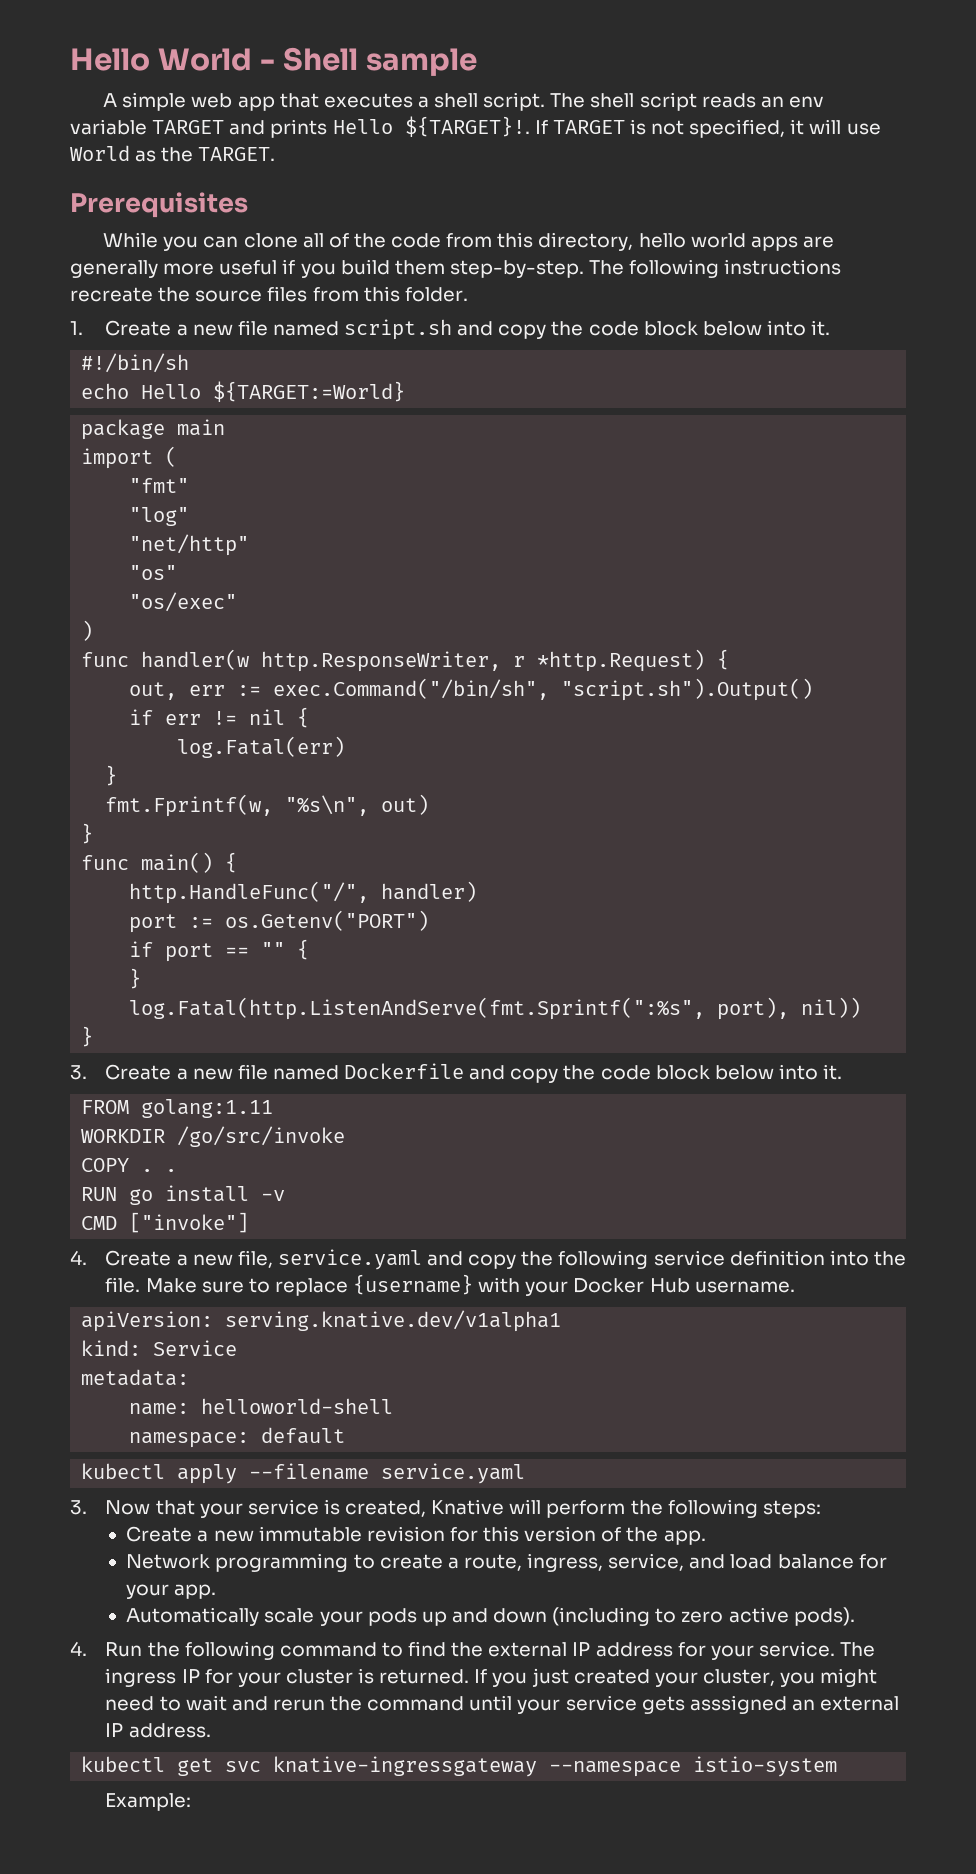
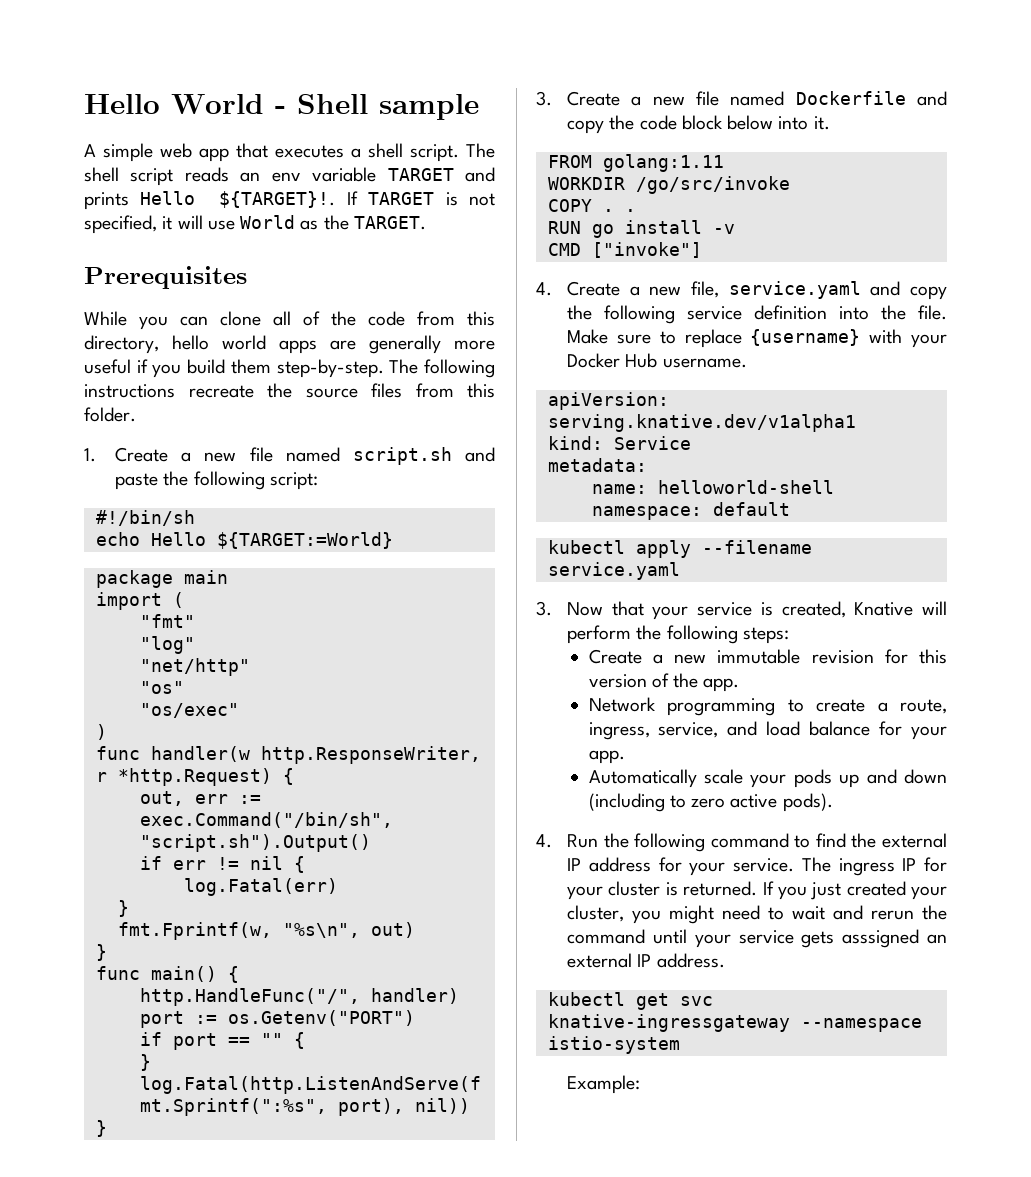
[498,320,831,339] copy the code block below into it. -> [115,471,318,490] paste the following script:

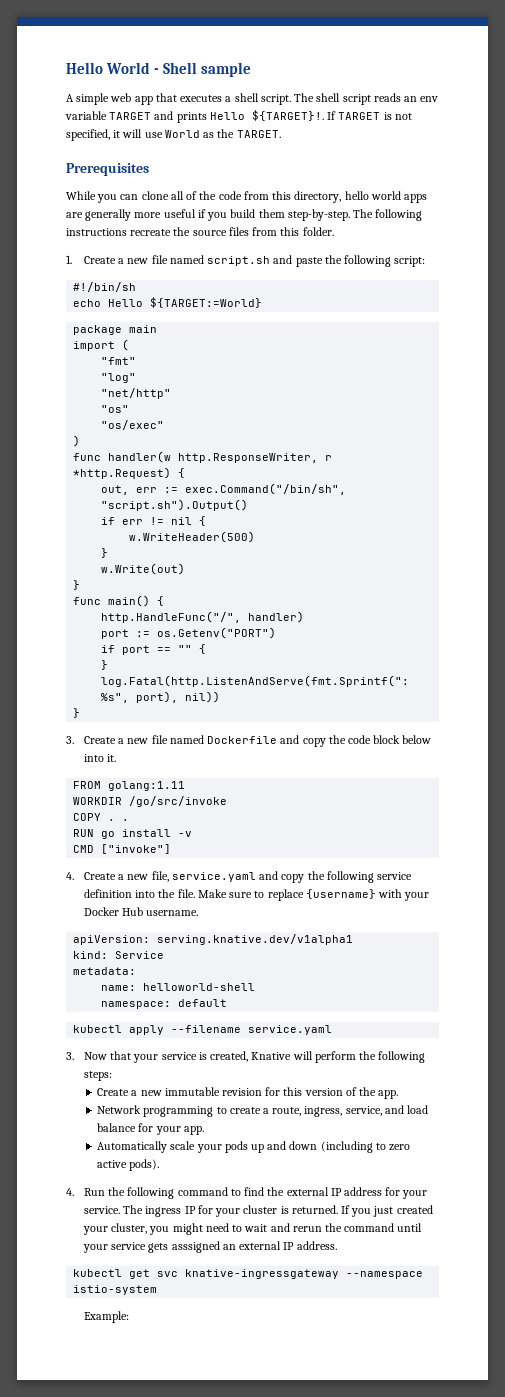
[183,878,338,896] [117,900,129,917] [117,922,415,940] log.Fatal(err) // } // fmt.Fprintf(w, "%s\n", out) -> [129,531,256,543] [101,548,109,558] [101,563,186,575] w.WriteHeader(500) // } // w.Write(out)

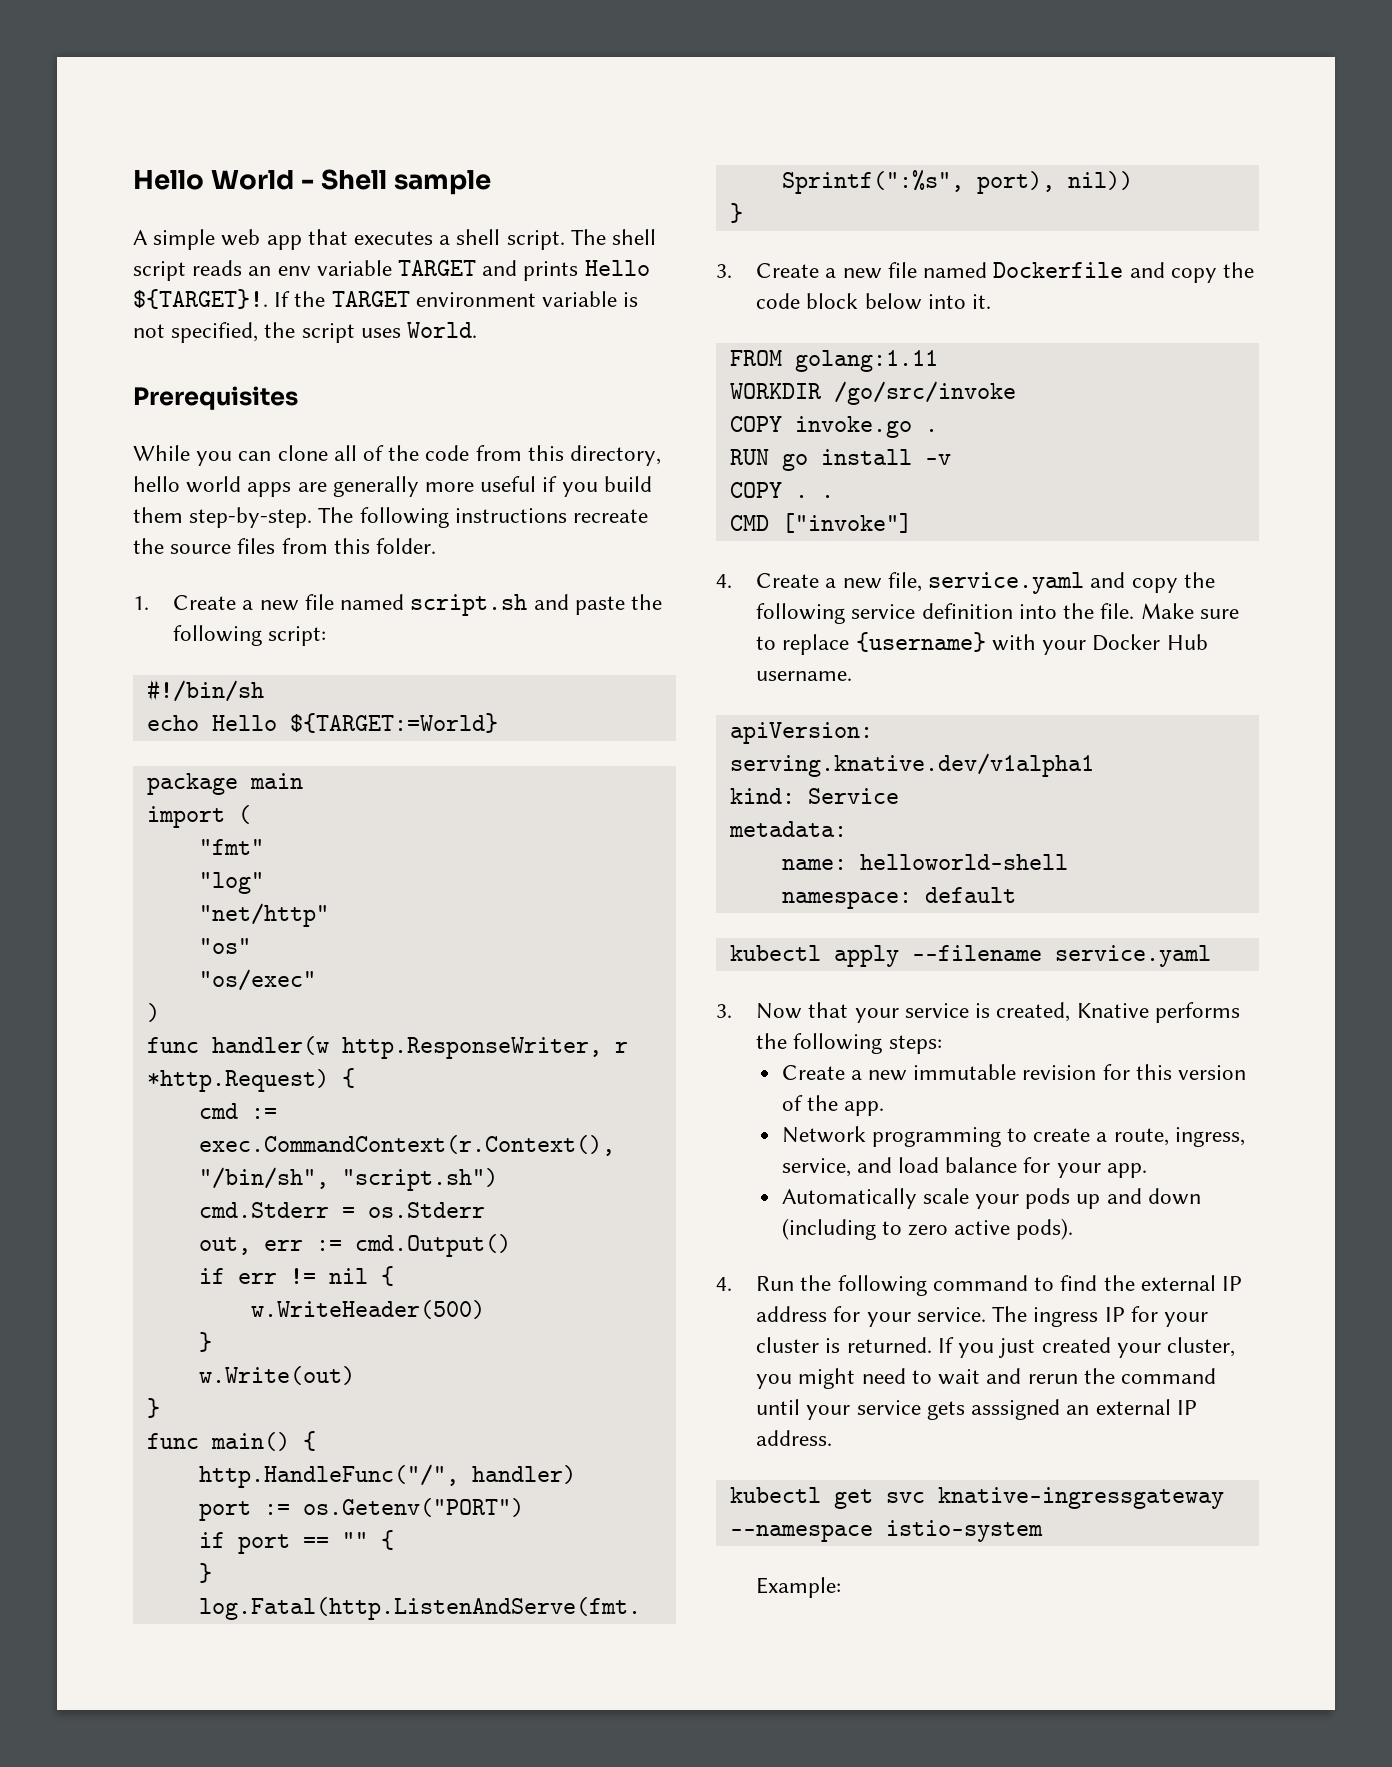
[338,112,412,120] [66,129,281,141] TARGET is not specified, it will use World as the TARGET. -> [294,291,639,307] [133,322,478,343] the TARGET environment variable is not specified, the script uses World.
(186, 473) none -> [198,1103,277,1119] [198,1135,615,1156] [198,1167,498,1191] [198,1202,485,1218] // cmd := exec.CommandContext(r.Context(), "/bin/sh", "script.sh") // cmd.Stderr = os.Stderr
[185,483,347,495] [101,499,249,511] exec.Command("/bin/sh", "script.sh").Output() -> [354,1234,511,1257] cmd.Output()
[108,819,116,821] . -> [794,416,912,438] invoke.go
(193, 834) none -> [729,482,834,498] // COPY . .
[292,1051,356,1063] will perform -> [1154,1002,1240,1023] performs

